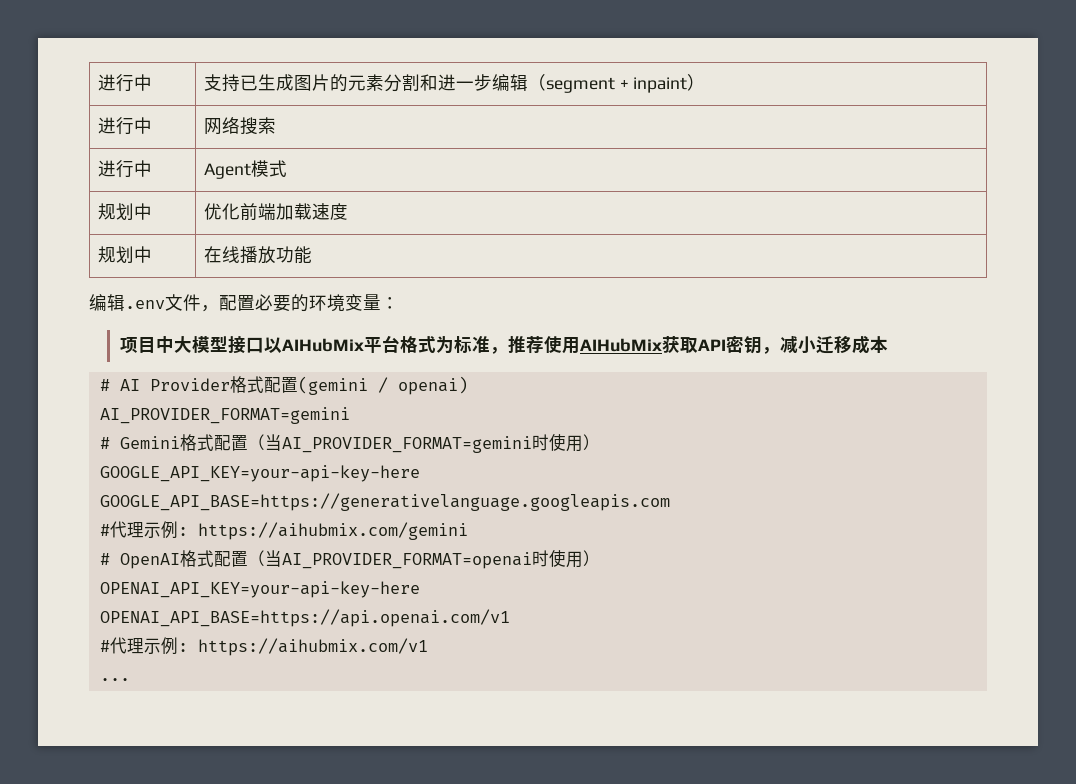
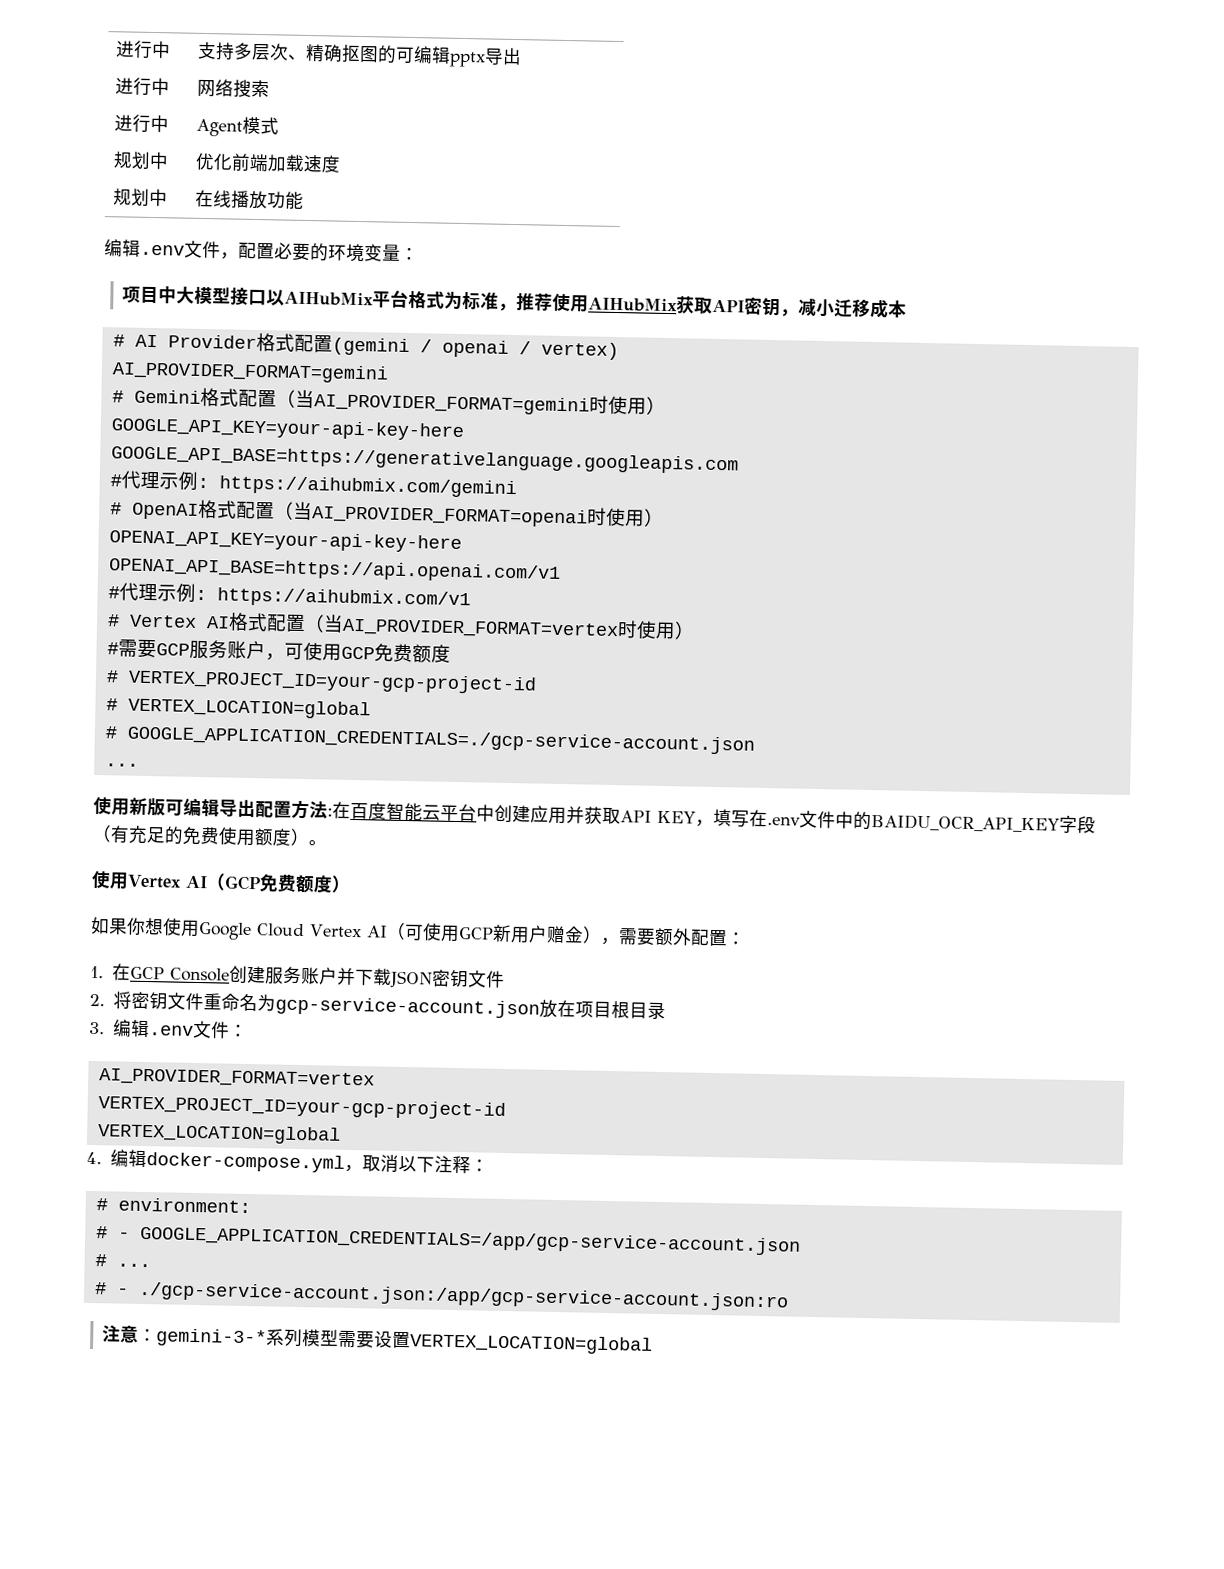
[239,74,706,93] 已生成图片的元素分割和进一步编辑（segment + inpaint） -> [232,42,522,68] 多层次、精确抠图的可编辑pptx导出
[397,376,468,395] openai) -> [441,339,619,361] openai / vertex)
[99,678,130,681] ... -> [106,612,695,640] [106,639,451,663] [105,669,537,695] [105,697,371,720] [104,725,755,755] [104,763,139,767] [93,796,1096,834] [92,824,327,847] [91,870,351,894] [91,916,746,947] [90,963,505,989] [89,991,666,1020] [89,1019,248,1039] [98,1068,375,1089] [97,1095,506,1120] [97,1123,341,1145] [86,1149,489,1174] [95,1197,251,1214] [95,1225,801,1256] [94,1254,151,1268] [94,1281,789,1312] [102,1325,654,1355] # Vertex AI格式配置（当AI_PROVIDER_FORMAT=vertex时使用） // #需要GCP服务账户，可使用GCP免费额度 // # VERTEX_PROJECT_ID=your-gcp-project-id // # VERTEX_LOCATION=global // # GOOGLE_APPLICATION_CREDENTIALS=./gcp-service-account.json // ... // 使用新版可编辑导出配置方法:在百度智能云平台中创建应用并获取API KEY，填写在.env文件中的BAIDU_OCR_API_KEY字段（有充足的免费使用额度）。 // 使用Vertex AI（GCP免费额度） // 如果你想使用Google Cloud Vertex AI（可使用GCP新用户赠金），需要额外配置： // 1.在GCP Console创建服务账户并下载JSON密钥文件 // 2.将密钥文件重命名为gcp-service-account.json放在项目根目录 // 3.编辑.env文件： // AI_PROVIDER_FORMAT=vertex // VERTEX_PROJECT_ID=your-gcp-project-id // VERTEX_LOCATION=global // 4.编辑docker-compose.yml，取消以下注释： // # environment: // # - GOOGLE_APPLICATION_CREDENTIALS=/app/gcp-service-account.json // # ... // # - ./gcp-service-account.json:/app/gcp-service-account.json:ro // 注意：gemini-3-*系列模型需要设置VERTEX_LOCATION=global

